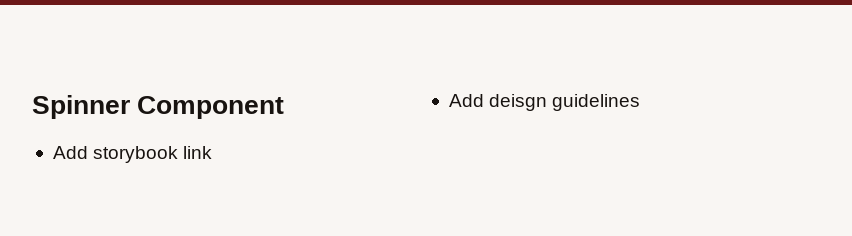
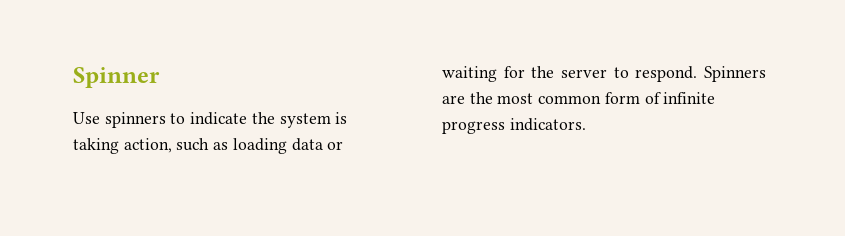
[137,96,285,119] [52,146,213,163] [448,94,641,111] Component // Add storybook link // Add deisgn guidelines -> [73,112,348,128] [73,138,344,154] [442,66,766,82] [442,92,716,104] [442,118,586,134] // Use spinners to indicate the system is taking action, such as loading data or waiting for the server to respond. Spinners are the most common form of infinite progress indicators.

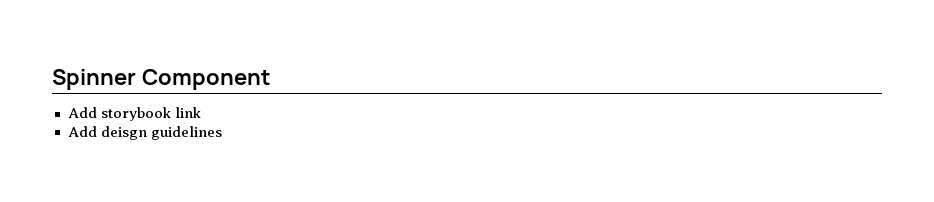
[73,112,348,128] [73,138,344,154] [442,66,766,82] [442,92,716,104] [442,118,586,134] // Use spinners to indicate the system is taking action, such as loading data or waiting for the server to respond. Spinners are the most common form of infinite progress indicators. -> [141,69,271,90] [67,107,201,121] [67,126,222,140] Component // Add storybook link // Add deisgn guidelines

